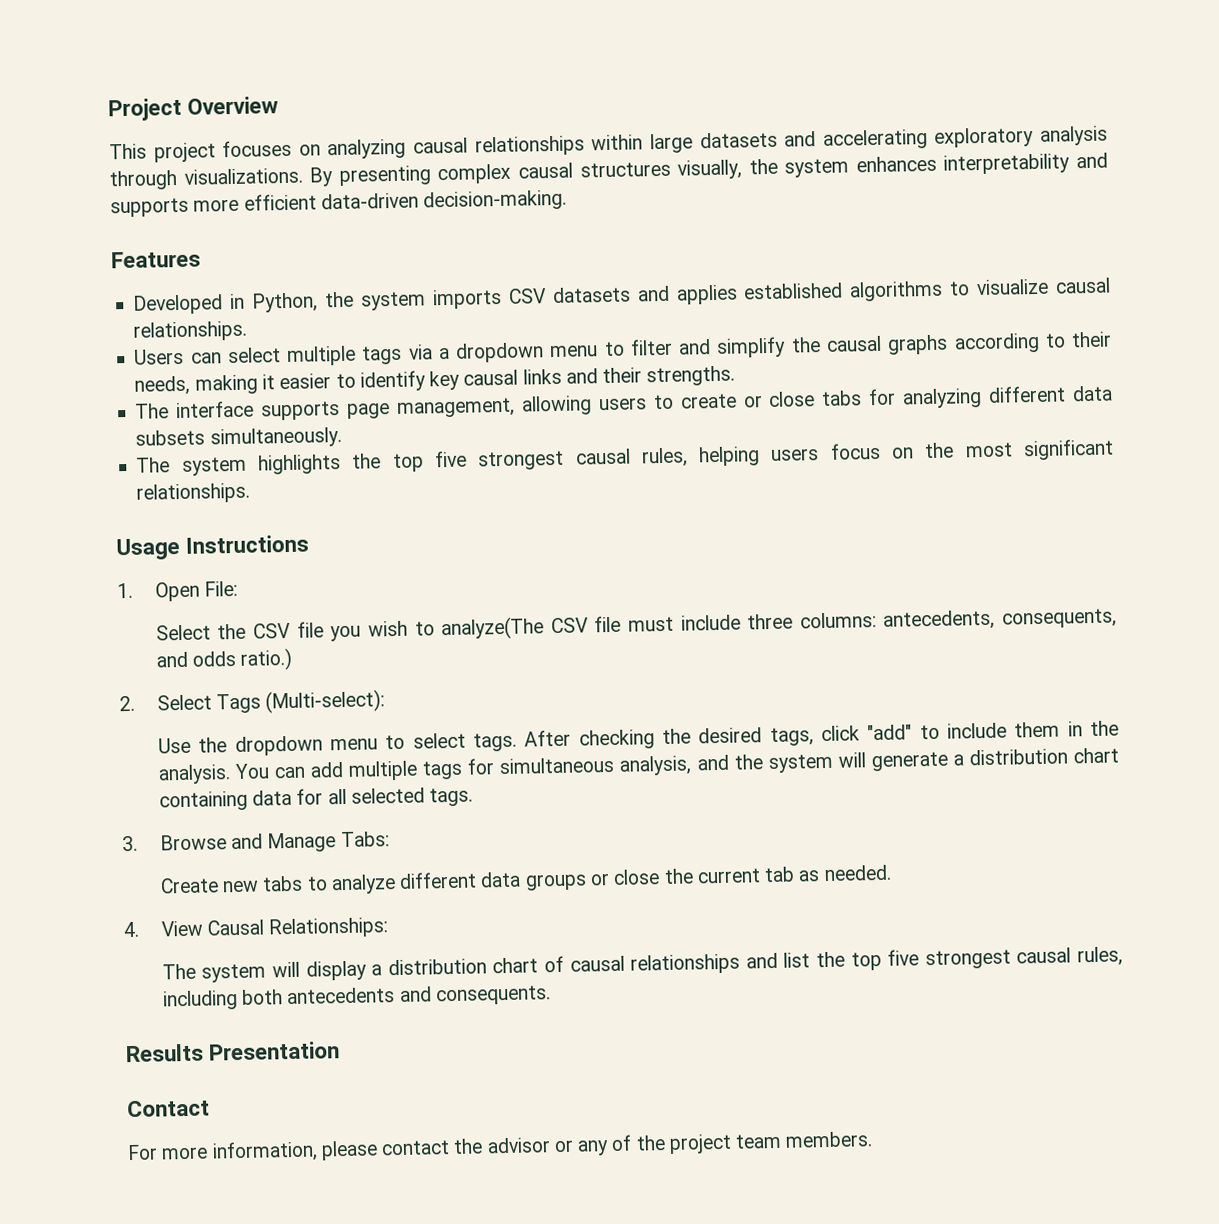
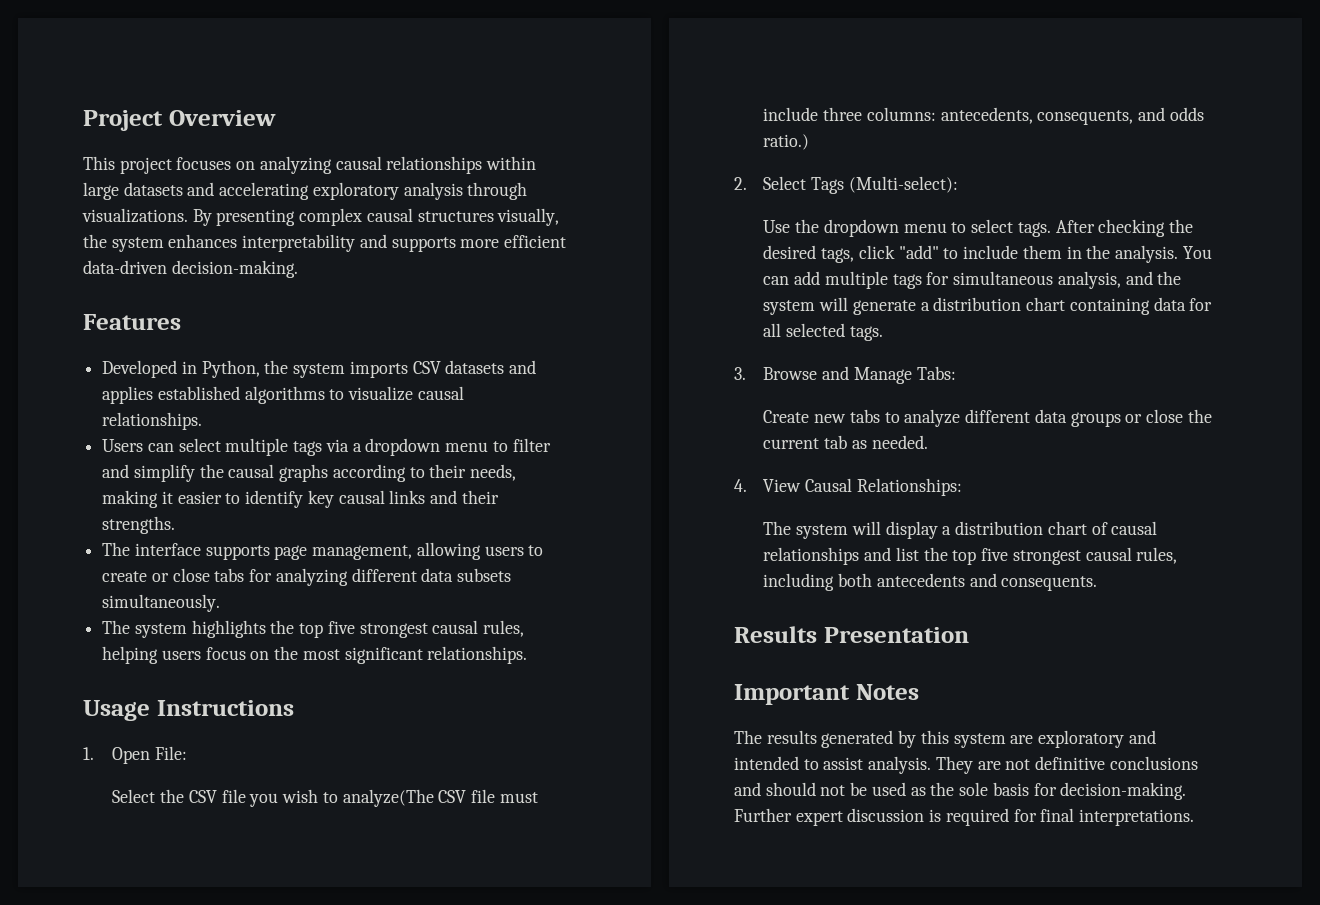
[127,1099,210,1118] [127,1131,874,1163] Contact // For more information, please contact the advisor or any of the project team members. -> [734,684,919,705] [734,730,1156,748] [734,756,1198,774] [734,782,1187,800] [734,808,1195,826] Important Notes // The results generated by this system are exploratory and intended to assist analysis. They are not definitive conclusions and should not be used as the sole basis for decision-making. Further expert discussion is required for final interpretations.

